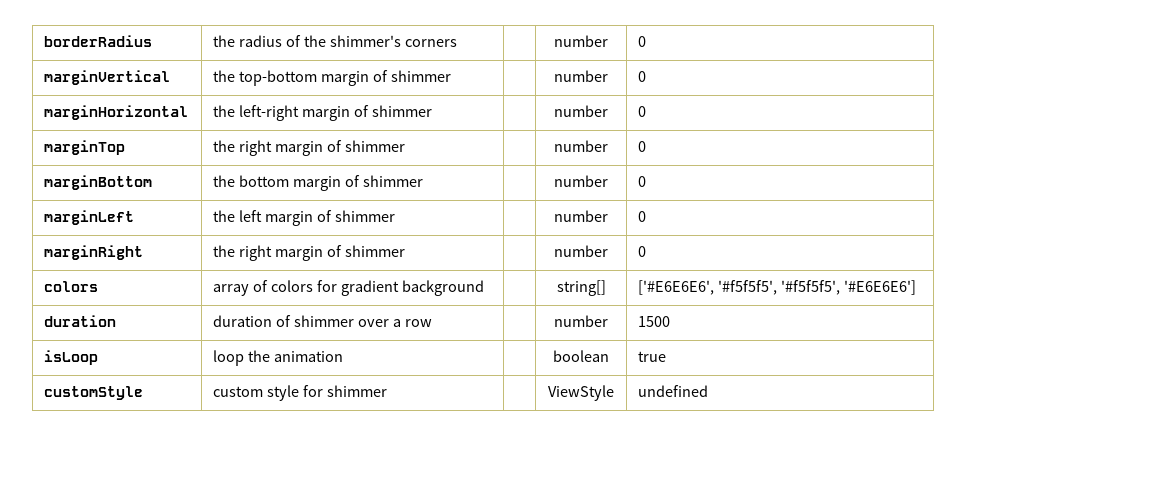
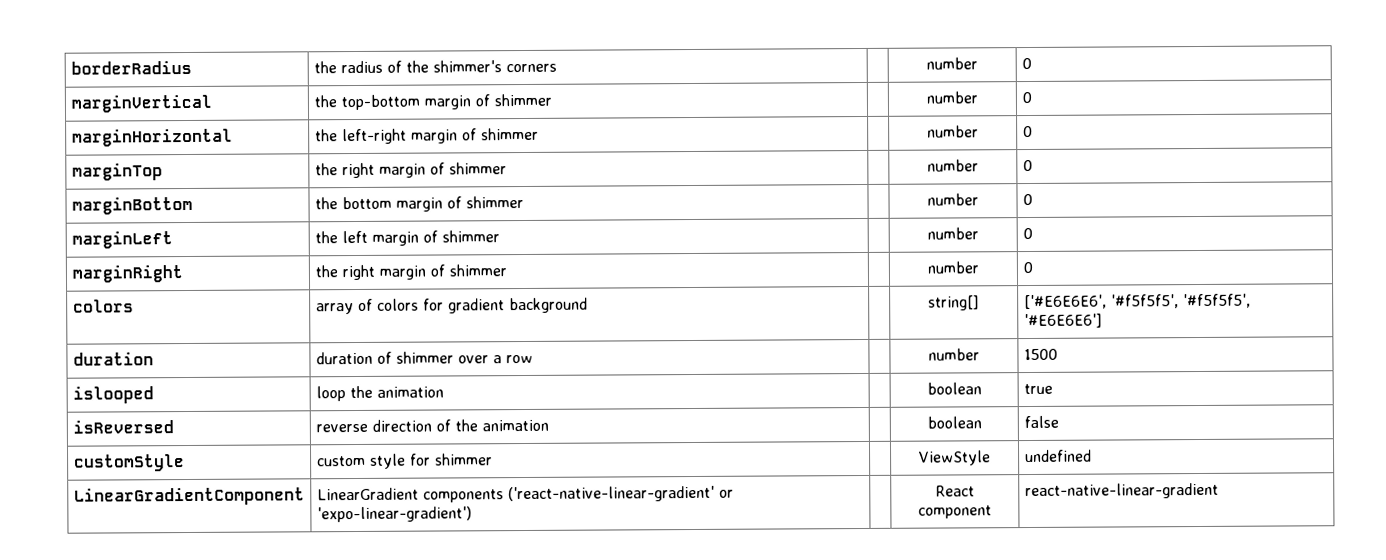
[44,350,99,365] isLoop -> [72,386,154,404] islooped
(667, 356) none -> [72,420,174,434] [315,419,549,433] [926,416,982,429] [1023,415,1059,429] // isReversed | reverse direction of the animation | | boolean | false
(709, 391) none -> [73,487,305,506] [316,485,734,503] [316,506,472,523] [935,485,975,497] [918,505,992,519] [1024,482,1219,500] // LinearGradientComponent | LinearGradient components ('react-native-linear-gradient' or 'expo-linear-gradient') | | React component | react-native-linear-gradient

